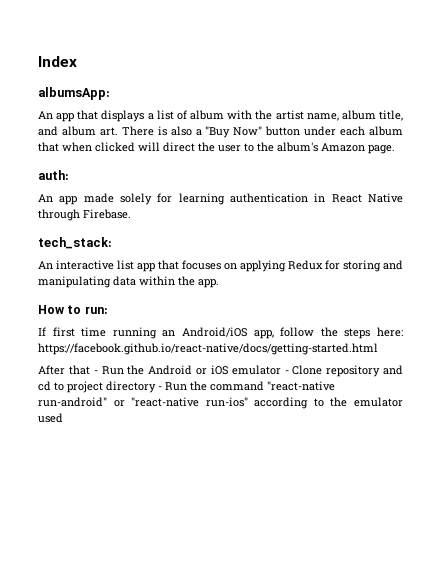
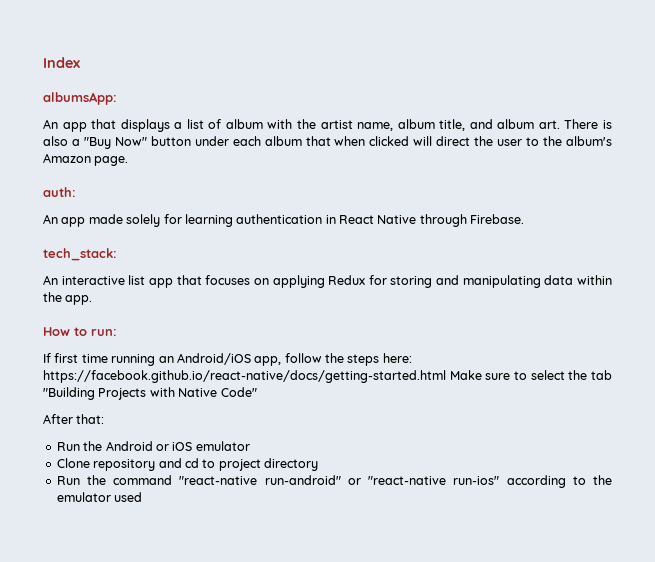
(378, 349) none -> [449,370,612,380] [43,387,257,400] Make sure to select the tab "Building Projects with Native Code"
[68,365,98,375] that - -> [76,414,105,424] that: //
[284,370,289,374] - -> (250, 446) //
[158,386,162,390] - -> (318, 464) //

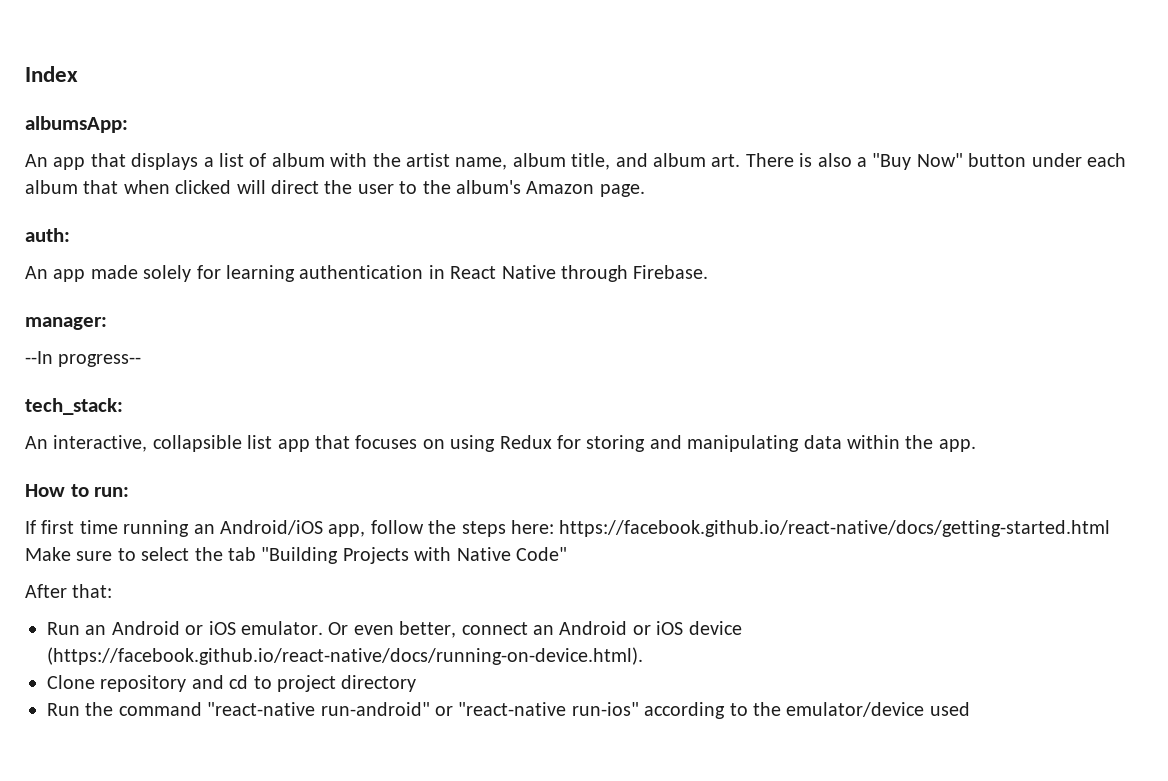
(525, 219) none -> [25,317,107,330] [25,351,142,367] // manager: // --In progress--
[61,276,125,285] interactive -> [53,435,242,452] interactive, collapsible
[272,275,325,288] applying -> [450,435,496,452] using
[83,441,250,451] the Android or iOS emulator -> [85,621,742,638] [47,647,643,665] an Android or iOS emulator. Or even better, connect an Android or iOS device (https://facebook.github.io/react-native/docs/running-on-device.html).
[56,492,111,502] emulator -> [786,702,925,717] emulator/device

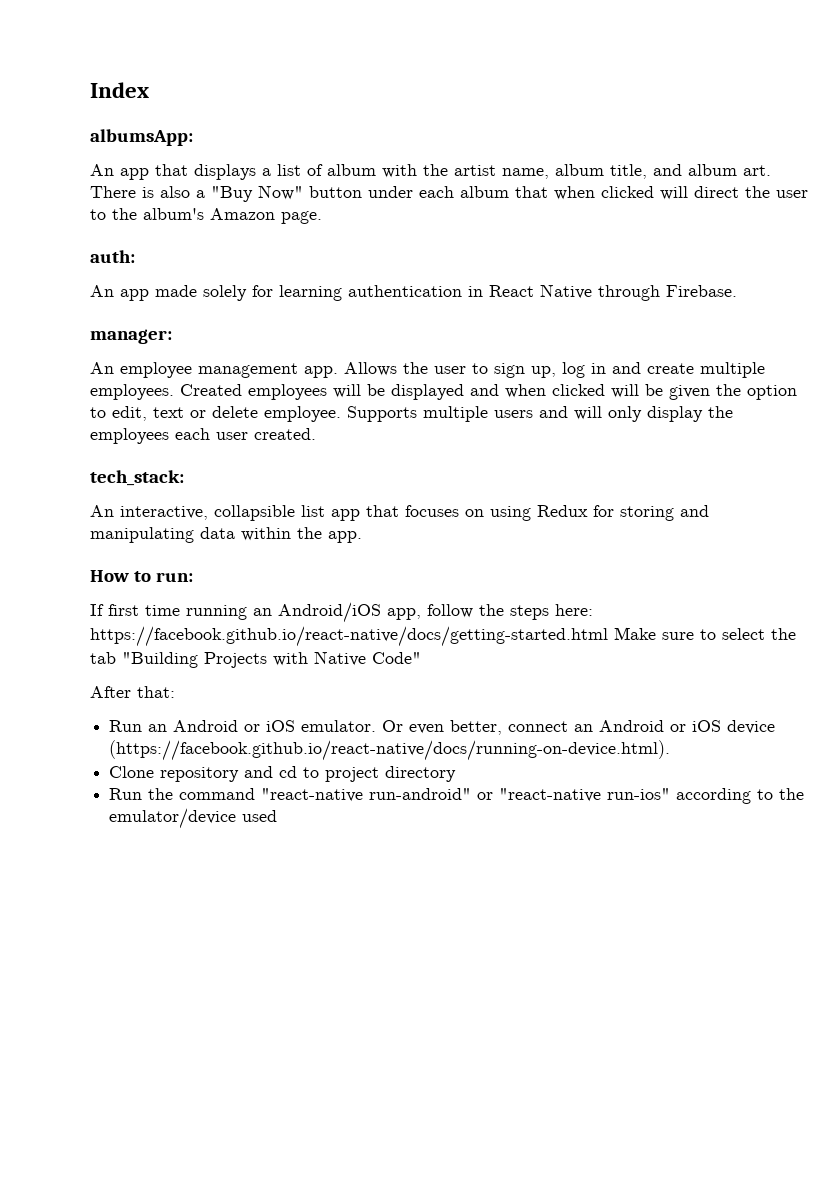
[25,351,142,367] --In progress-- -> [90,362,765,378] [90,384,797,400] [90,406,733,422] [90,428,316,444] An employee management app. Allows the user to sign up, log in and create multiple employees. Created employees will be displayed and when clicked will be given the option to edit, text or delete employee. Supports multiple users and will only display the employees each user created.

